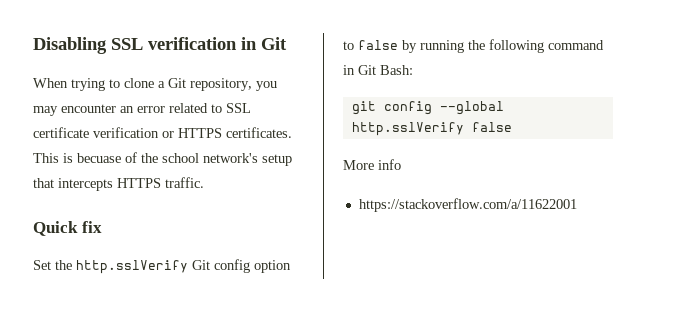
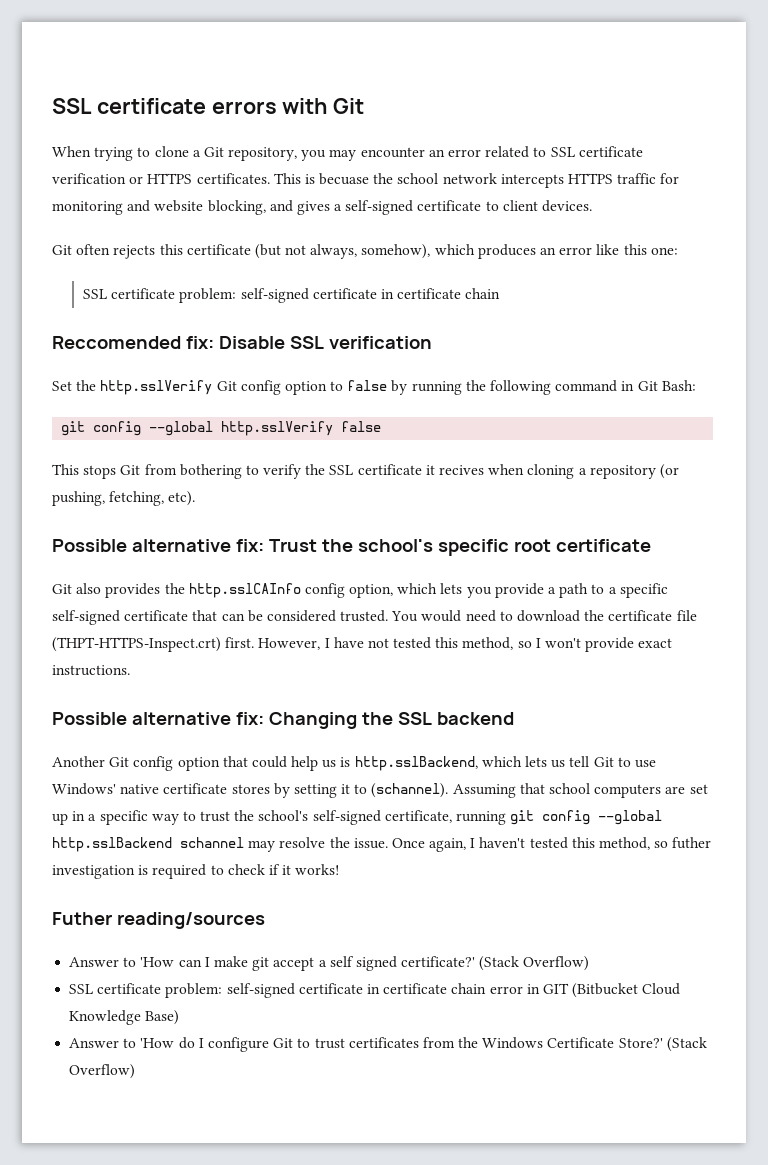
[33,37,257,54] Disabling SSL verification in -> [52,98,328,114] SSL certificate errors with
[125,152,137,163] of -> (370, 179) none
[203,153,292,166] [33,177,204,191] [33,221,102,236] network's setup that intercepts HTTPS traffic. // Quick fix -> [442,173,680,188] [52,200,593,215] [52,244,678,259] [82,288,501,303] [52,336,432,349] network intercepts HTTPS traffic for monitoring and website blocking, and gives a self-signed certificate to client devices. // Git often rejects this certificate (but not always, somehow), which produces an error like this one: // SSL certificate problem: self-signed certificate in certificate chain // Reccomended fix: Disable SSL verification
[343,159,401,170] [358,198,577,212] More info // https://stackoverflow.com/a/11622001 -> [52,464,679,479] [52,491,196,506] [52,539,651,556] [52,583,668,598] [52,610,697,625] [52,637,673,652] [52,665,130,676] [52,712,514,729] [52,756,656,771] [52,783,708,798] [52,810,663,825] [52,837,712,852] [52,864,340,879] [52,912,265,929] [69,956,590,971] [69,983,681,998] [69,1010,180,1025] [69,1037,707,1052] [69,1064,136,1079] This stops Git from bothering to verify the SSL certificate it recives when cloning a repository (or pushing, fetching, etc). // Possible alternative fix: Trust the school's specific root certificate // Git also provides the http.sslCAInfo config option, which lets you provide a path to a specific self-signed certificate that can be considered trusted. You would need to download the certificate file (THPT-HTTPS-Inspect.crt) first. However, I have not tested this method, so I won't provide exact instructions. // Possible alternative fix: Changing the SSL backend // Another Git config option that could help us is http.sslBackend, which lets us tell Git to use Windows' native certificate stores by setting it to (schannel). Assuming that school computers are set up in a specific way to trust the school's self-signed certificate, running git config --global http.sslBackend schannel may resolve the issue. Once again, I haven't tested this method, so futher investigation is required to check if it works! // Futher reading/sources // Answer to 'How can I make git accept a self signed certificate?' (Stack Overflow) // SSL certificate problem: self-signed certificate in certificate chain error in GIT (Bitbucket Cloud Knowledge Base) // Answer to 'How do I configure Git to trust certificates from the Windows Certificate Store?' (Stack Overflow)

